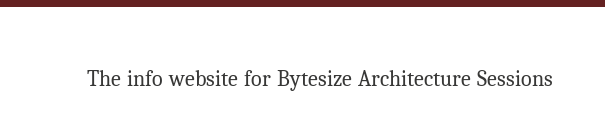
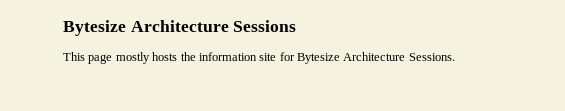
[87,70,238,86] The info website -> [63,20,297,36] [63,52,277,64] Bytesize Architecture Sessions // This page mostly hosts the information site
[476,70,553,86] Sessions -> [408,53,455,61] Sessions.

